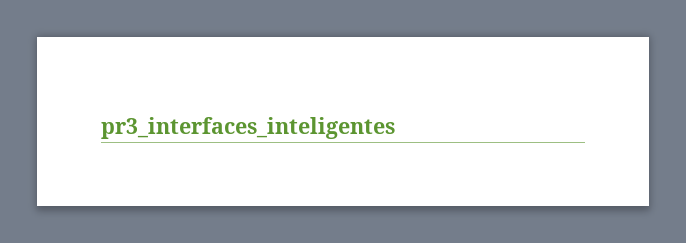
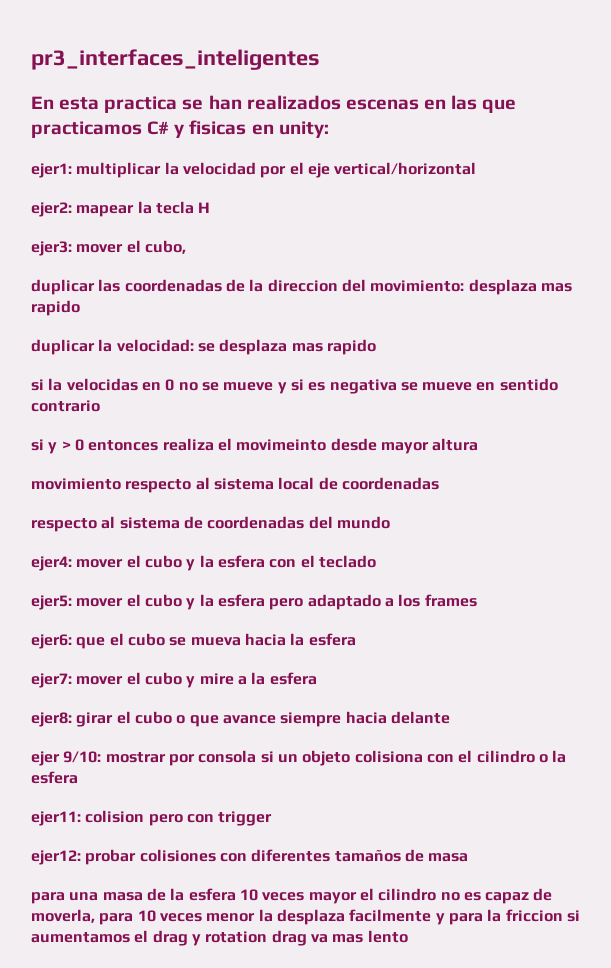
(395, 128) none -> [31,95,517,113] [31,120,329,138] [31,162,477,178] [31,201,211,217] [31,240,186,256] [31,279,572,295] [31,300,80,316] [31,339,376,355] [31,378,558,394] [31,400,100,412] [31,438,479,454] [31,477,439,493] [31,516,390,532] [31,555,376,571] [31,594,477,610] [31,633,356,649] [31,672,317,688] [31,711,450,727] [31,750,567,766] [31,771,78,784] [31,810,273,826] [31,849,469,865] [31,888,553,904] [31,909,580,925] [31,930,408,946] // En esta practica se han realizados escenas en las que practicamos C# y fisicas en unity: // ejer1: multiplicar la velocidad por el eje vertical/horizontal // ejer2: mapear la tecla H // ejer3: mover el cubo, // duplicar las coordenadas de la direccion del movimiento: desplaza mas rapido // duplicar la velocidad: se desplaza mas rapido // si la velocidas en 0 no se mueve y si es negativa se mueve en sentido contrario // si y > 0 entonces realiza el movimeinto desde mayor altura // movimiento respecto al sistema local de coordenadas // respecto al sistema de coordenadas del mundo // ejer4: mover el cubo y la esfera con el teclado // ejer5: mover el cubo y la esfera pero adaptado a los frames // ejer6: que el cubo se mueva hacia la esfera // ejer7: mover el cubo y mire a la esfera // ejer8: girar el cubo o que avance siempre hacia delante // ejer 9/10: mostrar por consola si un objeto colisiona con el cilindro o la esfera // ejer11: colision pero con trigger // ejer12: probar colisiones con diferentes tamaños de masa // para una masa de la esfera 10 veces mayor el cilindro no es capaz de moverla, para 10 veces menor la desplaza facilmente y para la friccion si aumentamos el drag y rotation drag va mas lento

